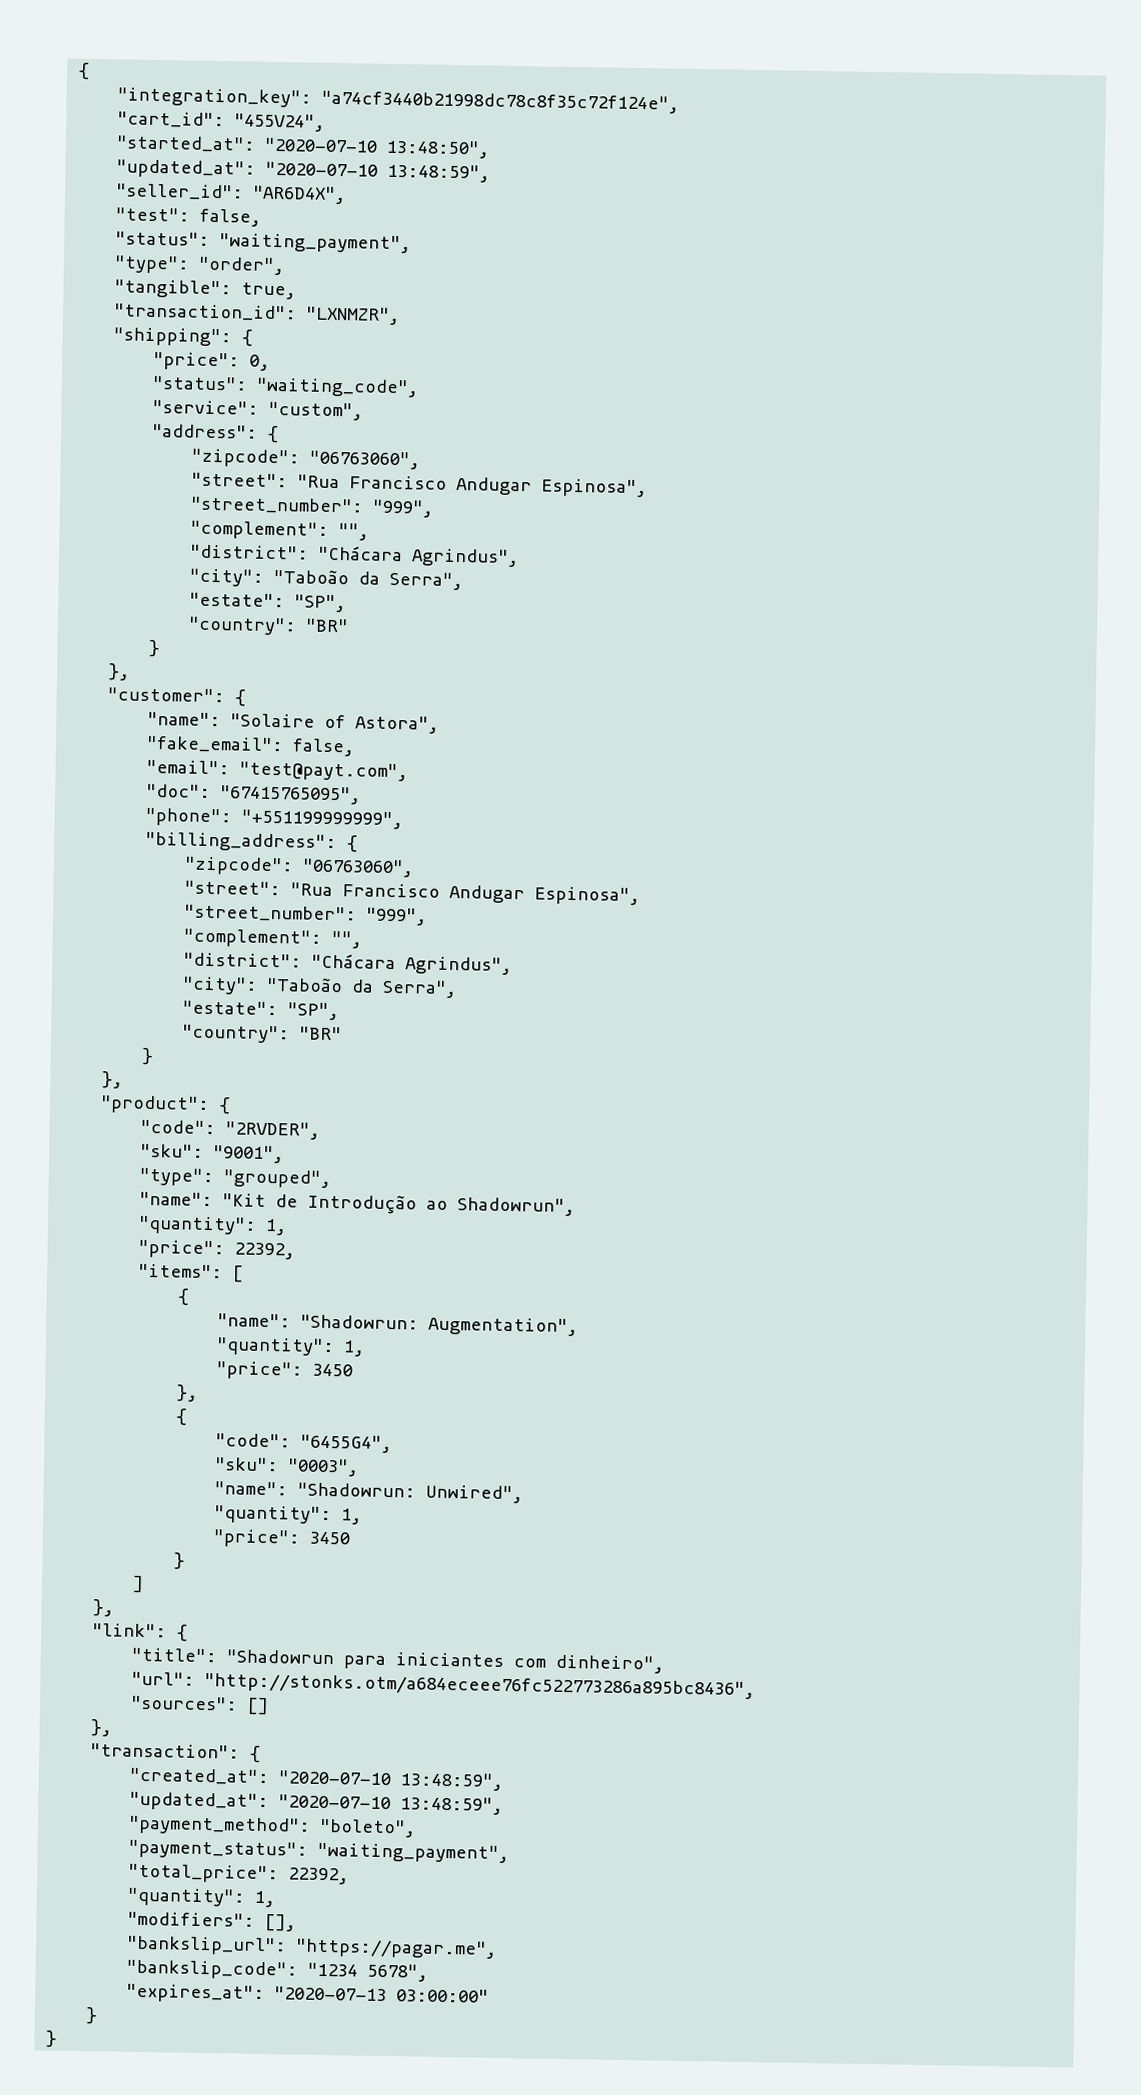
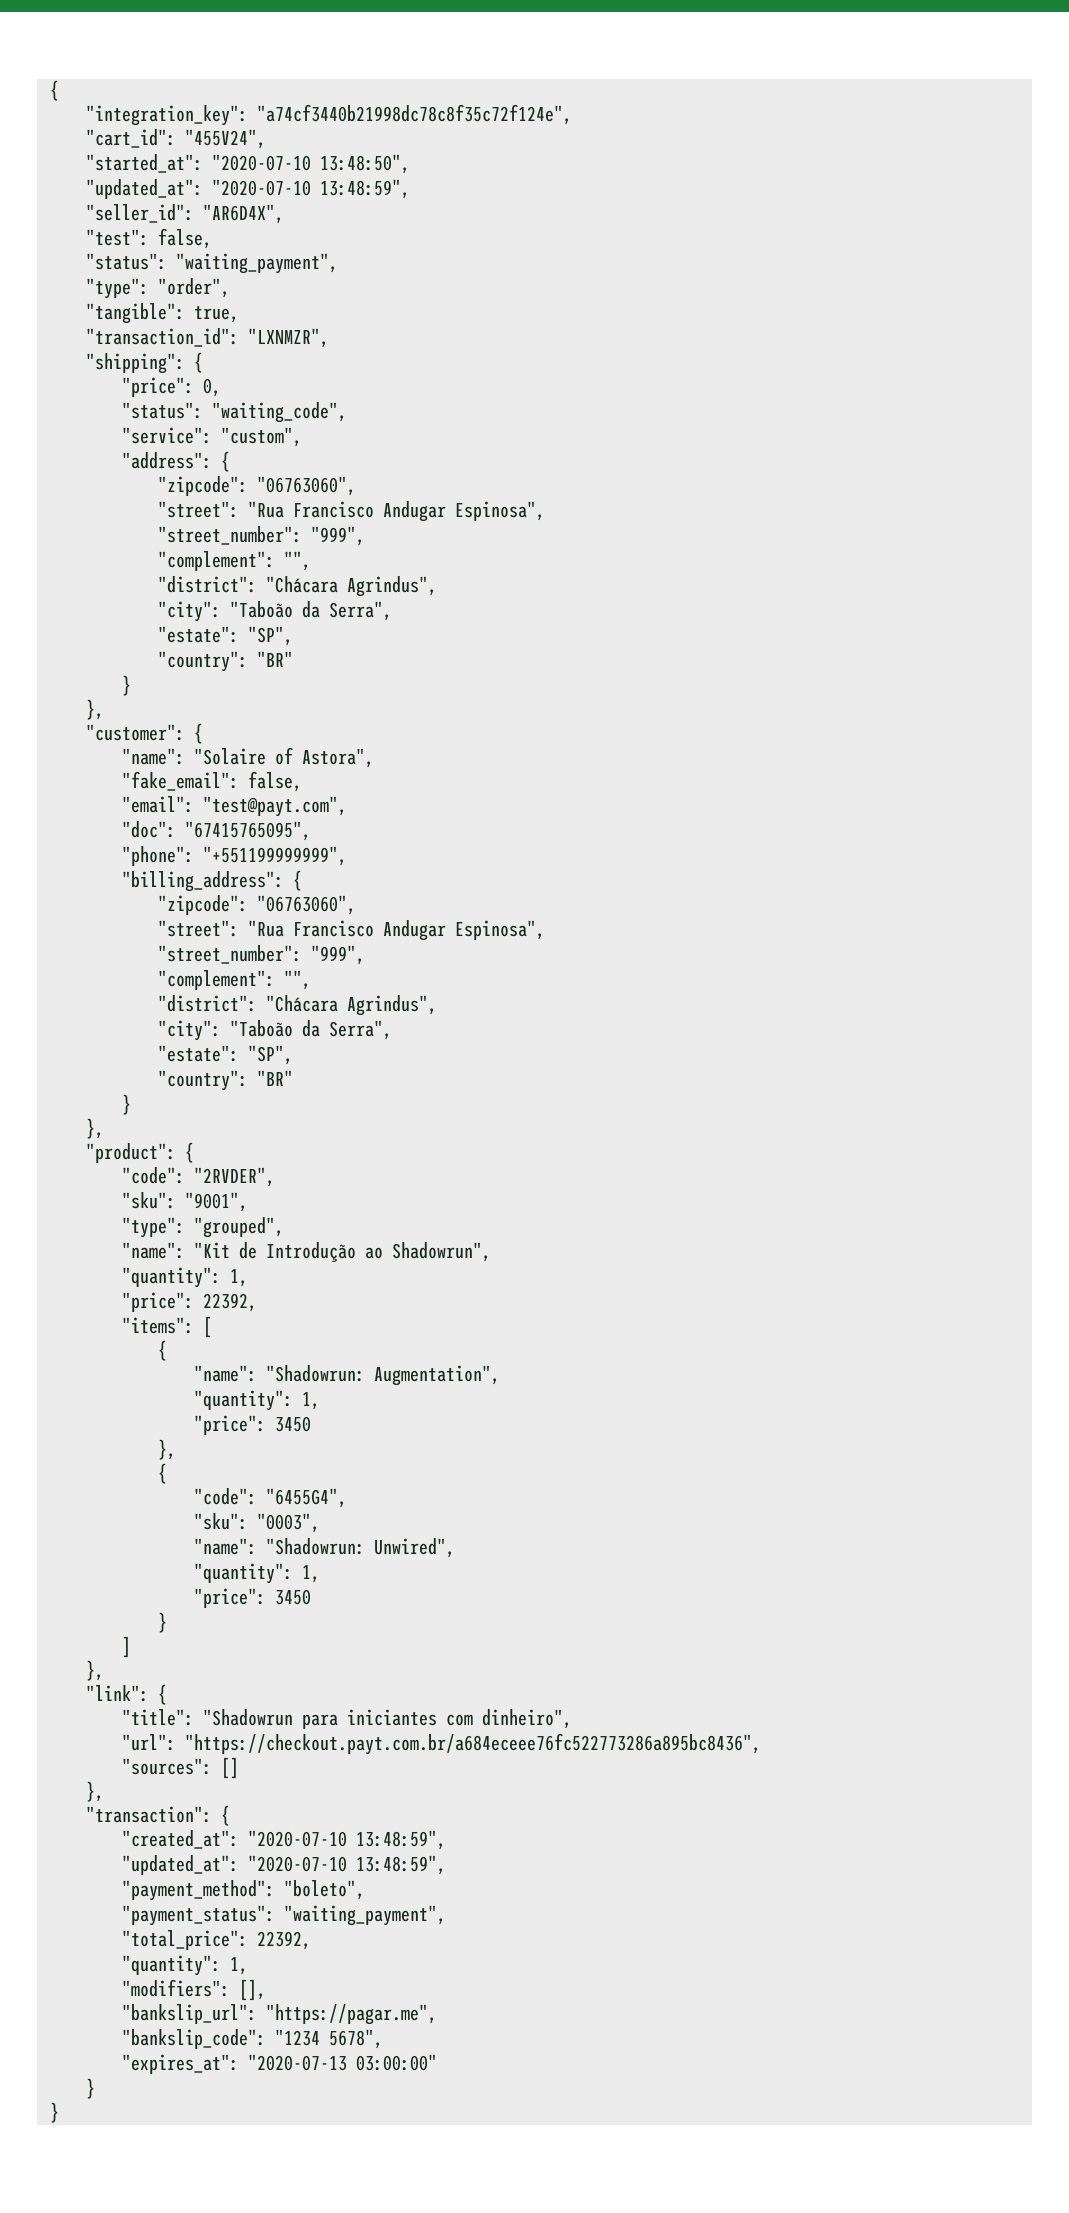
[204,1673,756,1700] "http://stonks.otm/a684eceee76fc522773286a895bc8436", -> [184,1733,761,1755] "https://checkout.payt.com.br/a684eceee76fc522773286a895bc8436",

